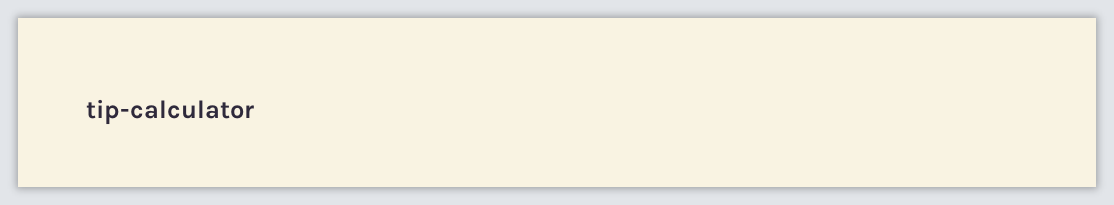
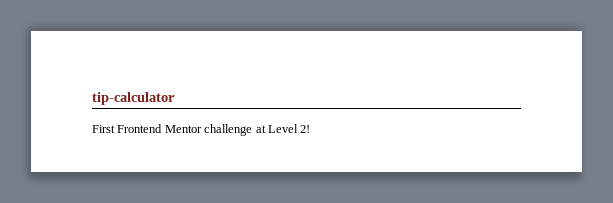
(254, 112) none -> [92,124,311,136] // First Frontend Mentor challenge at Level 2!

